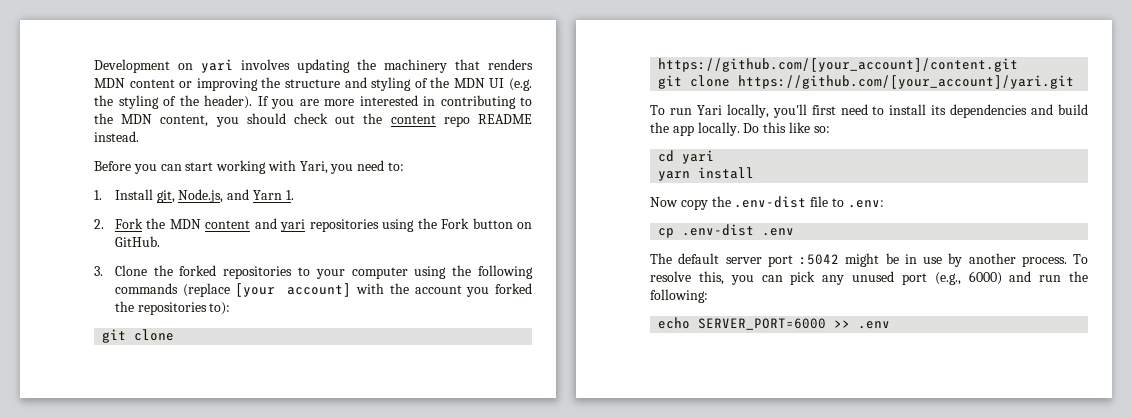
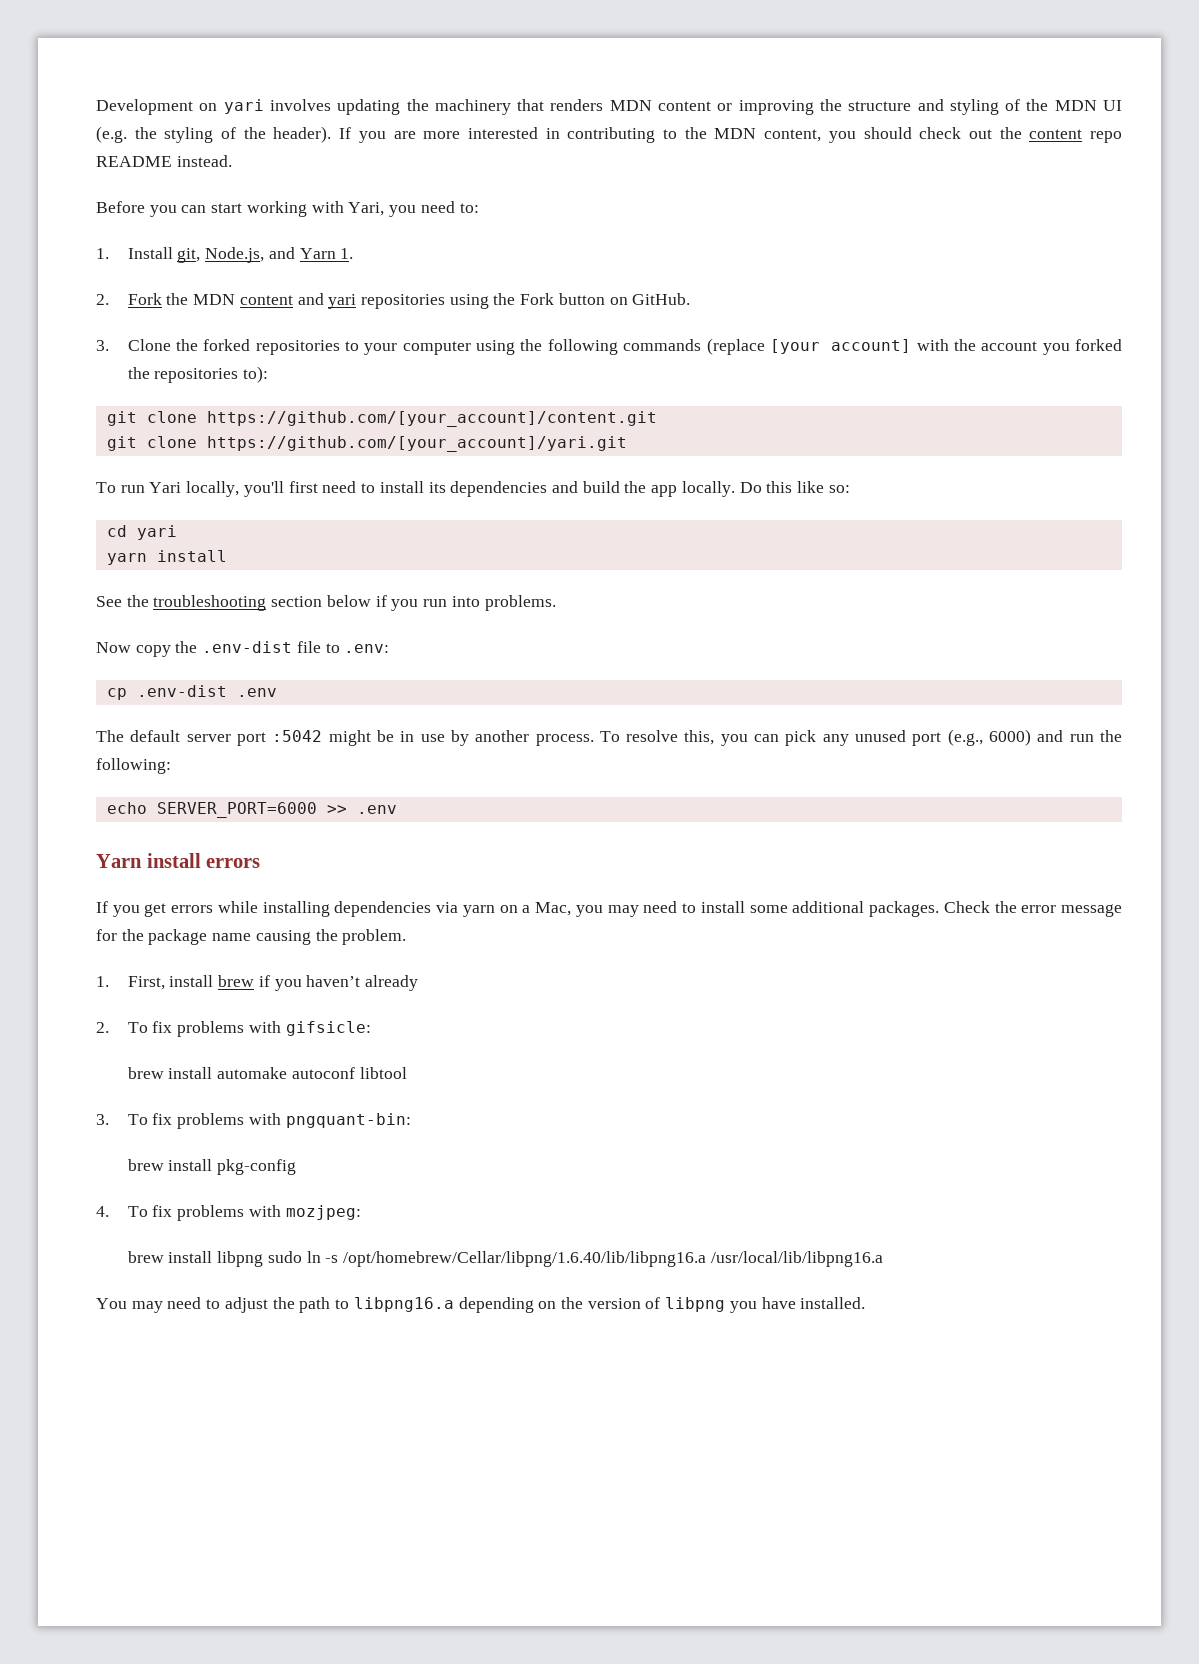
(755, 173) none -> [96,595,556,611] // See the troubleshooting section below if you run into problems.
(891, 325) none -> [96,853,261,868] [96,901,1123,917] [96,929,407,945] [96,975,418,991] [96,1021,371,1037] [127,1067,407,1079] [96,1113,411,1129] [127,1159,297,1175] [96,1205,361,1221] [127,1251,883,1267] [96,1297,866,1313] // Yarn install errors // If you get errors while installing dependencies via yarn on a Mac, you may need to install some additional packages. Check the error message for the package name causing the problem. // 1. First, install brew if you haven’t already // 2. To fix problems with gifsicle: // brew install automake autoconf libtool // 3. To fix problems with pngquant-bin: // brew install pkg-config // 4. To fix problems with mozjpeg: // brew install libpng sudo ln -s /opt/homebrew/Cellar/libpng/1.6.40/lib/libpng16.a /usr/local/lib/libpng16.a // You may need to adjust the path to libpng16.a depending on the version of libpng you have installed.

